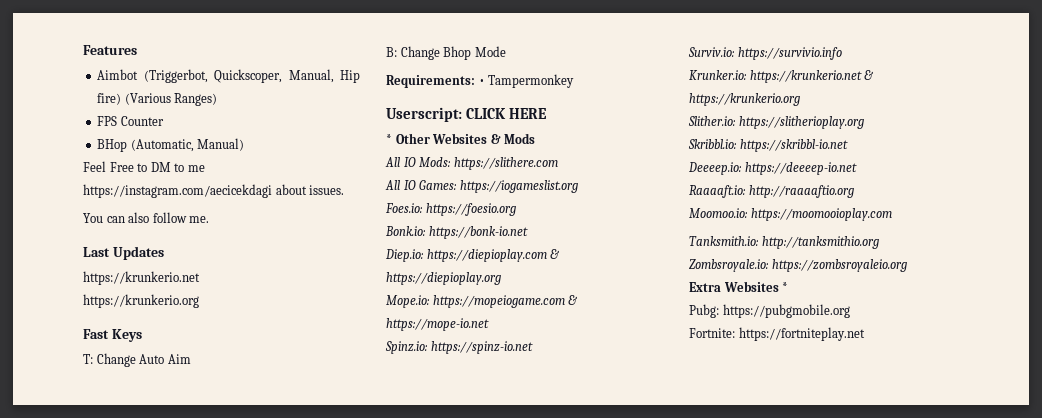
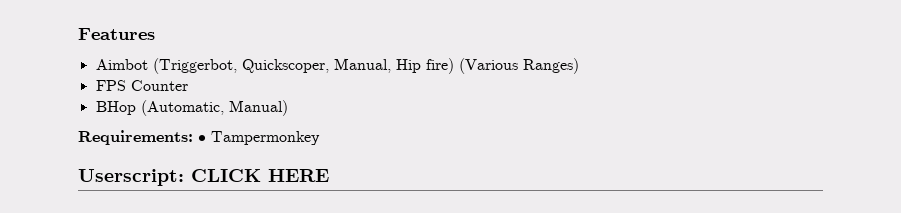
[83,161,205,172] [83,184,345,198] [83,212,210,223] [83,246,164,260] [83,271,200,285] [83,294,199,308] [83,329,142,342] [83,353,191,367] [386,46,506,60] // Feel Free to DM to me https://instagram.com/aecicekdagi about issues. // You can also follow me. // Last Updates // https://krunkerio.net // https://krunkerio.org // Fast Keys // T: Change Auto Aim // B: Change Bhop Mode -> (288, 108) none
[386,133,536,144] [385,157,558,170] [385,180,578,193] [385,203,516,216] [385,226,528,239] [385,249,560,262] [386,272,501,285] [386,295,578,308] [386,318,489,331] [385,341,533,354] [688,47,842,60] [689,70,874,83] [689,93,800,106] [688,116,864,129] [688,139,848,152] [688,162,857,175] [689,185,854,198] [689,208,892,221] [689,236,879,249] [689,259,907,272] [689,281,789,292] [689,304,850,318] [689,327,865,341] // * Other Websites & Mods // All IO Mods: https://slithere.com // All IO Games: https://iogameslist.org // Foes.io: https://foesio.org // Bonk.io: https://bonk-io.net // Diep.io: https://diepioplay.com & https://diepioplay.org // Mope.io: https://mopeiogame.com & https://mope-io.net // Spinz.io: https://spinz-io.net // Surviv.io: https://survivio.info // Krunker.io: https://krunkerio.net & https://krunkerio.org // Slither.io: https://slitherioplay.org // Skribbl.io: https://skribbl-io.net // Deeeep.io: https://deeeep-io.net // Raaaaft.io: http://raaaaftio.org // Moomoo.io: https://moomooioplay.com // Tanksmith.io: http://tanksmithio.org // Zombsroyale.io: https://zombsroyaleio.org // Extra Websites * // Pubg: https://pubgmobile.org // Fortnite: https://fortniteplay.net -> (329, 175) none

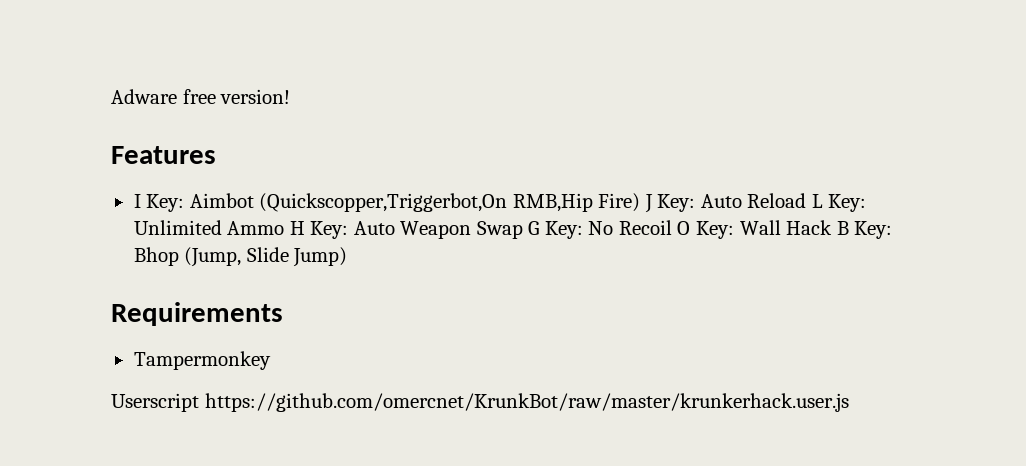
[78,28,155,40] [95,58,579,74] [95,80,188,91] [95,100,288,116] [78,130,320,145] [78,169,329,186] Features // Aimbot (Triggerbot, Quickscoper, Manual, Hip fire) (Various Ranges) // FPS Counter // BHop (Automatic, Manual) // Requirements: • Tampermonkey // Userscript: CLICK HERE -> [111,89,291,104] [111,146,216,164] [133,193,867,213] [133,220,893,239] [133,247,348,267] [111,302,283,326] [133,351,271,370] [111,393,849,412] Adware free version! // Features // I Key: Aimbot (Quickscopper,Triggerbot,On RMB,Hip Fire) J Key: Auto Reload L Key: Unlimited Ammo H Key: Auto Weapon Swap G Key: No Recoil O Key: Wall Hack B Key: Bhop (Jump, Slide Jump) // Requirements // Tampermonkey // Userscript https://github.com/omercnet/KrunkBot/raw/master/krunkerhack.user.js

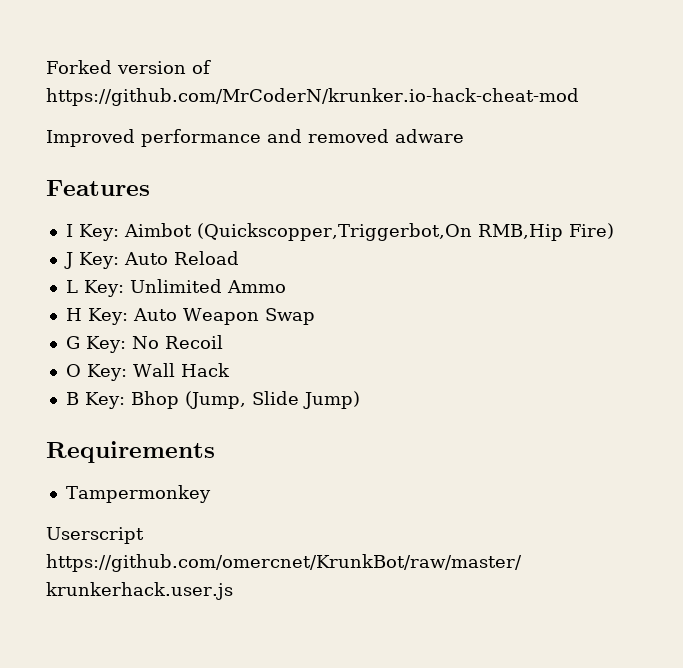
[111,89,291,104] Adware free version! -> [46,60,211,74] [46,88,579,106] [46,129,464,147] Forked version of https://github.com/MrCoderN/krunker.io-hack-cheat-mod // Improved performance and removed adware
(641, 202) none -> (614, 231) //
(807, 200) none -> (239, 258) //
(285, 228) none -> (286, 286) //
(523, 230) none -> (315, 316) //
(672, 227) none -> (223, 342) //
(833, 227) none -> (230, 370) //

